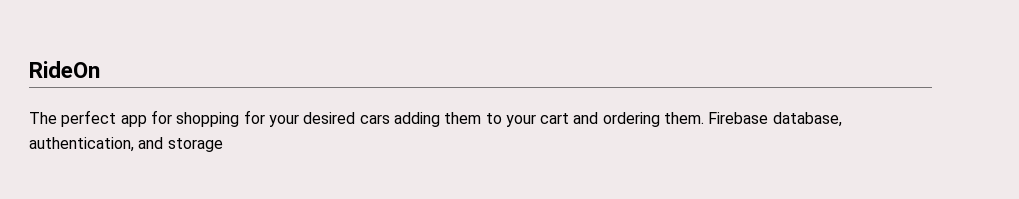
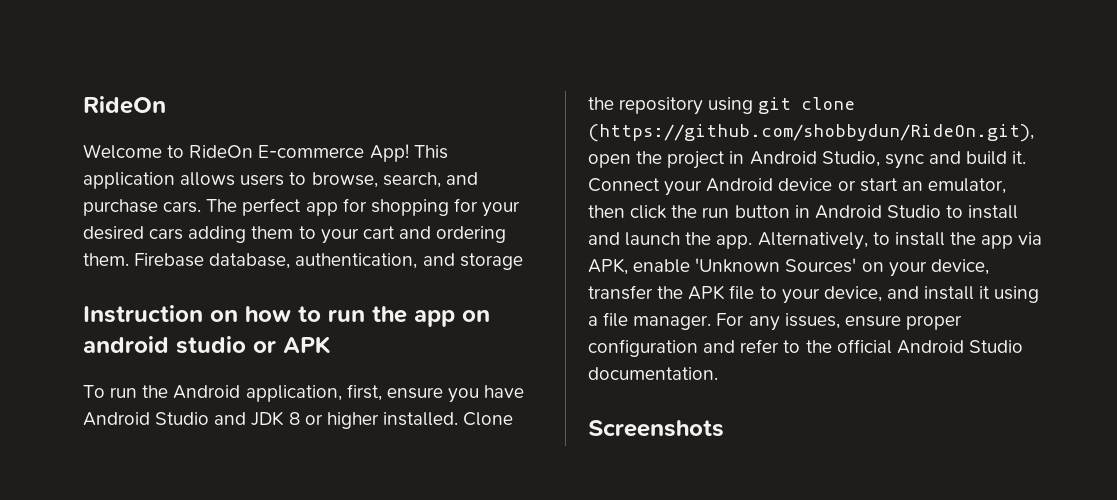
(100, 69) none -> [83,144,448,162] [83,172,478,189] [83,199,202,216] Welcome to RideOn E-commerce App! This application allows users to browse, search, and purchase cars.
(223, 145) none -> [83,305,490,327] [83,336,331,354] [83,384,525,403] [83,411,514,429] [588,97,856,115] [588,124,1034,142] [588,151,1027,169] [588,178,1006,196] [588,205,1019,219] [588,232,1043,250] [588,258,989,277] [588,285,1040,304] [588,312,962,331] [588,339,1023,357] [588,367,718,380] [588,420,724,437] // Instruction on how to run the app on android studio or APK // To run the Android application, first, ensure you have Android Studio and JDK 8 or higher installed. Clone the repository using git clone (https://github.com/shobbydun/RideOn.git), open the project in Android Studio, sync and build it. Connect your Android device or start an emulator, then click the run button in Android Studio to install and launch the app. Alternatively, to install the app via APK, enable 'Unknown Sources' on your device, transfer the APK file to your device, and install it using a file manager. For any issues, ensure proper configuration and refer to the official Android Studio documentation. // Screenshots

